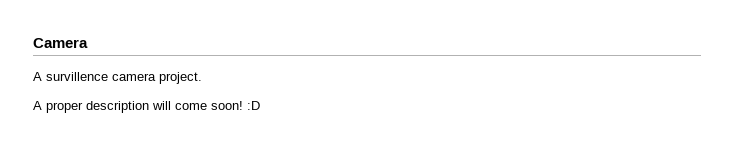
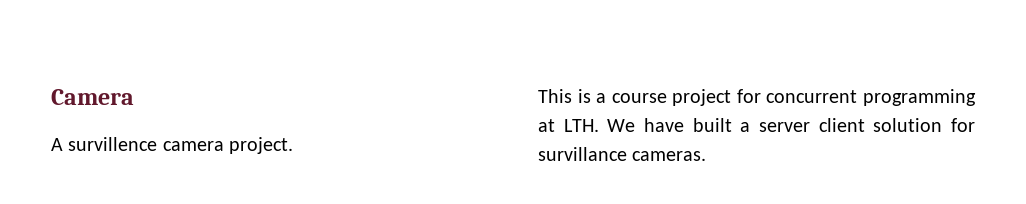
[33,101,260,113] A proper description will come soon! :D -> [538,89,976,106] [538,118,975,132] [538,147,707,161] This is a course project for concurrent programming at LTH. We have built a server client solution for survillance cameras.

